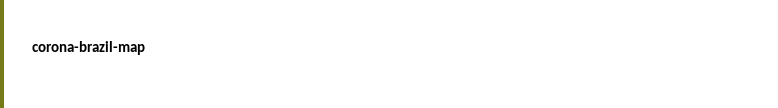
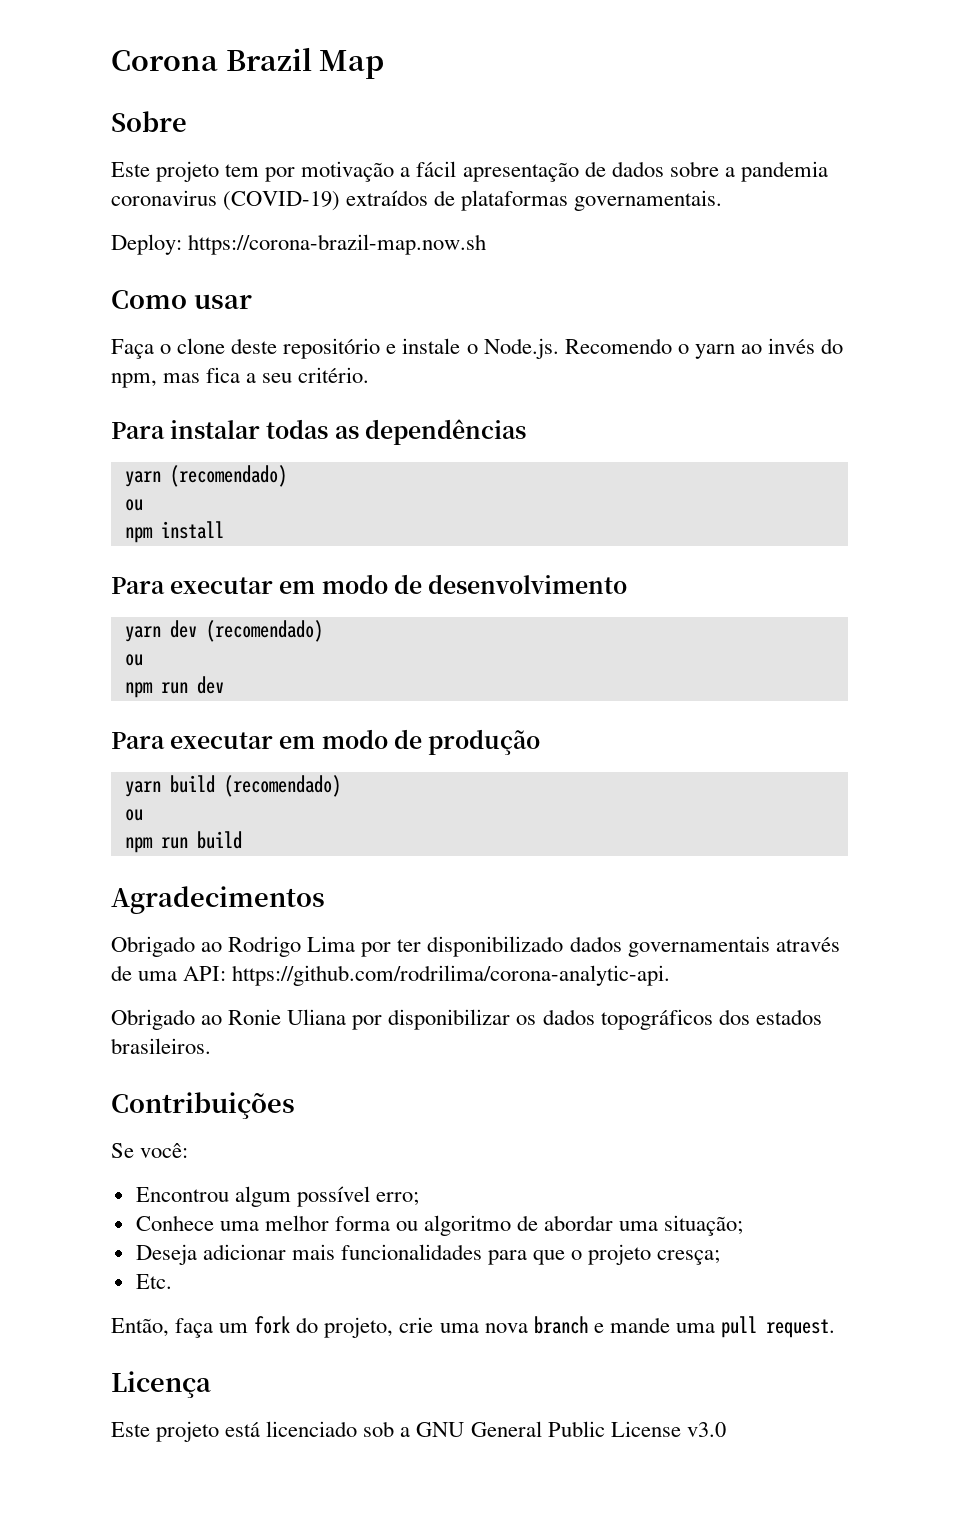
[32,41,145,55] corona-brazil-map -> [111,47,385,79] [111,111,187,132] [111,161,828,182] [111,190,723,211] [111,234,487,255] [111,290,252,309] [111,338,844,359] [111,367,370,388] [111,419,526,445] [124,465,287,487] [124,499,143,511] [124,521,224,543] [111,574,628,594] [124,620,323,642] [124,654,143,666] [124,676,224,698] [111,729,541,755] [124,775,341,797] [124,809,143,821] [124,831,242,853] [111,886,325,914] [111,936,840,957] [111,965,671,986] [111,1009,822,1030] [111,1038,211,1054] [111,1092,295,1119] [111,1143,189,1158] [135,1186,419,1207] [135,1215,744,1236] [135,1244,721,1265] [135,1274,172,1289] [111,1316,835,1338] [111,1371,211,1398] [111,1421,726,1442] Corona Brazil Map // Sobre // Este projeto tem por motivação a fácil apresentação de dados sobre a pandemia coronavirus (COVID-19) extraídos de plataformas governamentais. // Deploy: https://corona-brazil-map.now.sh // Como usar // Faça o clone deste repositório e instale o Node.js. Recomendo o yarn ao invés do npm, mas fica a seu critério. // Para instalar todas as dependências // yarn (recomendado) // ou // npm install // Para executar em modo de desenvolvimento // yarn dev (recomendado) // ou // npm run dev // Para executar em modo de produção // yarn build (recomendado) // ou // npm run build // Agradecimentos // Obrigado ao Rodrigo Lima por ter disponibilizado dados governamentais através de uma API: https://github.com/rodrilima/corona-analytic-api. // Obrigado ao Ronie Uliana por disponibilizar os dados topográficos dos estados brasileiros. // Contribuições // Se você: // Encontrou algum possível erro; // Conhece uma melhor forma ou algoritmo de abordar uma situação; // Deseja adicionar mais funcionalidades para que o projeto cresça; // Etc. // Então, faça um fork do projeto, crie uma nova branch e mande uma pull request. // Licença // Este projeto está licenciado sob a GNU General Public License v3.0

